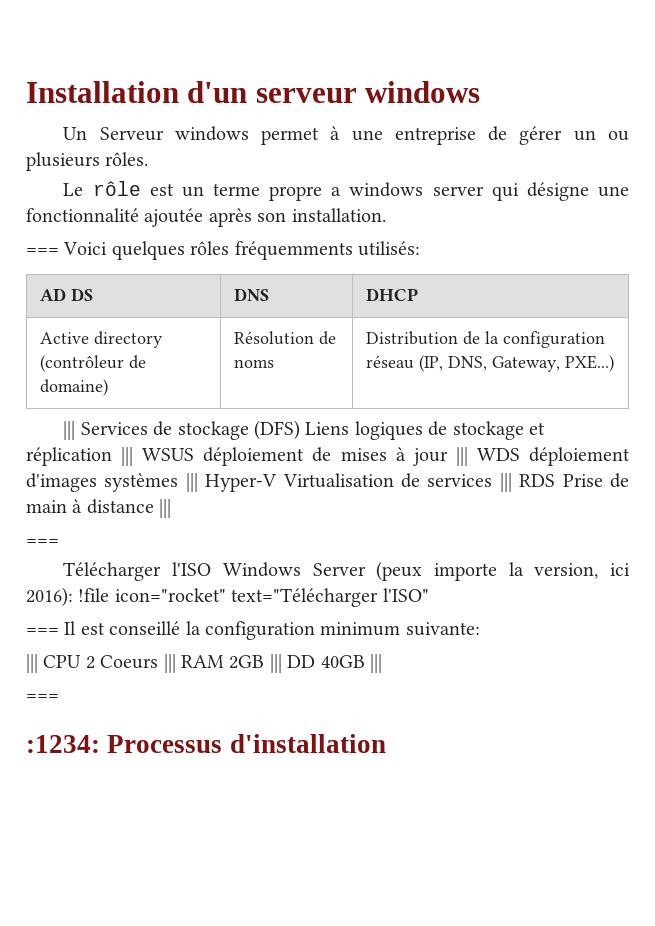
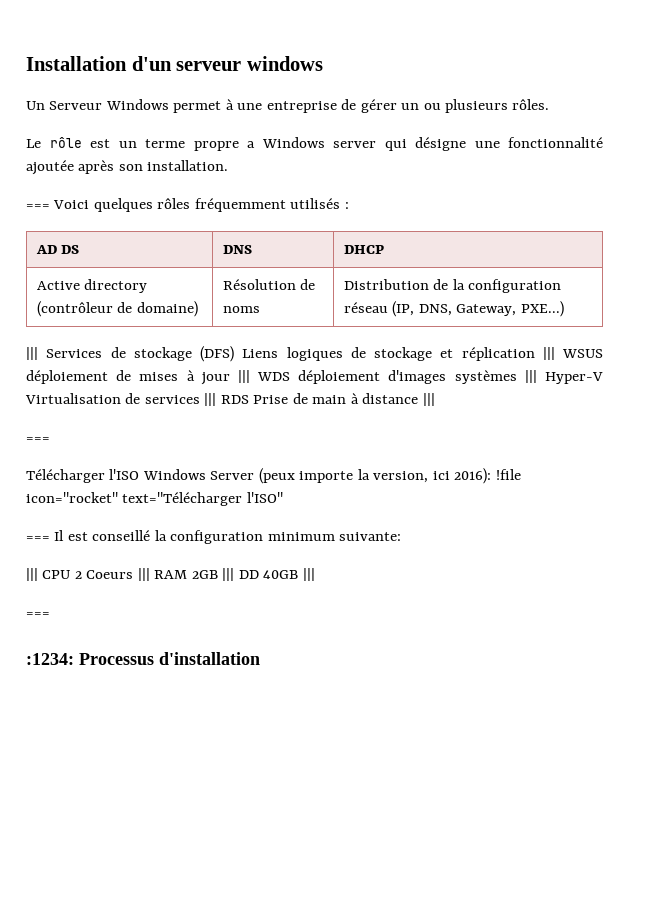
[174,126,249,141] windows -> [105,99,169,110] Windows
[349,182,424,197] windows -> [261,137,325,148] Windows
[234,241,420,260] fréquemments utilisés: -> [194,198,349,212] fréquemment utilisés :

